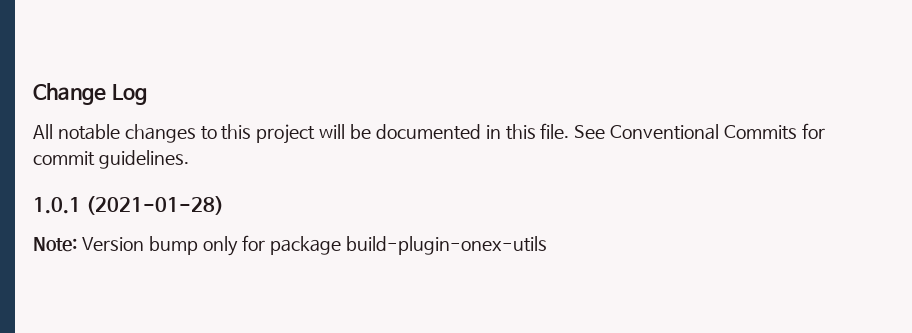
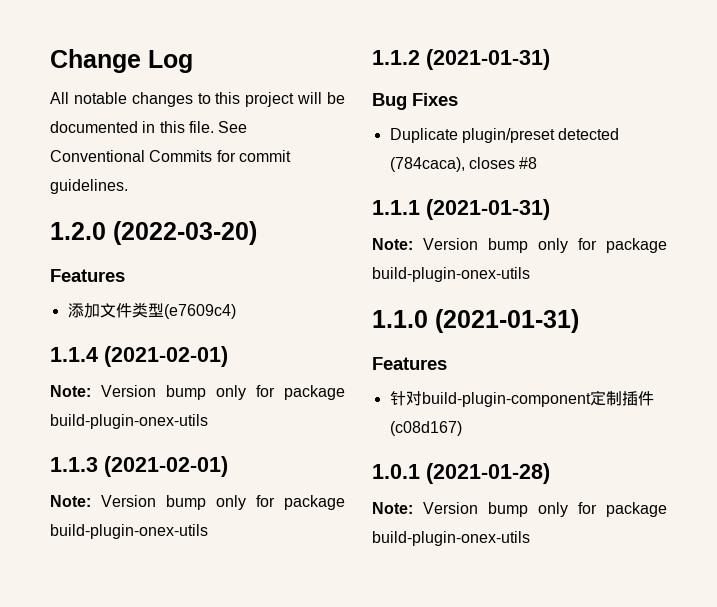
(189, 159) none -> [50,221,257,245] [50,269,125,282] [67,302,236,319] [50,346,228,367] [50,385,345,400] [50,414,208,429] [50,456,228,477] [50,495,345,510] [50,524,208,539] [372,49,550,70] [372,93,458,110] [389,128,620,143] [389,157,538,172] [372,199,550,220] [372,238,667,253] [372,267,530,282] [372,309,579,333] [372,357,447,370] [389,390,654,407] [389,421,462,436] // 1.2.0 (2022-03-20) // Features // 添加文件类型(e7609c4) // 1.1.4 (2021-02-01) // Note: Version bump only for package build-plugin-onex-utils // 1.1.3 (2021-02-01) // Note: Version bump only for package build-plugin-onex-utils // 1.1.2 (2021-01-31) // Bug Fixes // Duplicate plugin/preset detected (784caca), closes #8 // 1.1.1 (2021-01-31) // Note: Version bump only for package build-plugin-onex-utils // 1.1.0 (2021-01-31) // Features // 针对build-plugin-component定制插件(c08d167)

